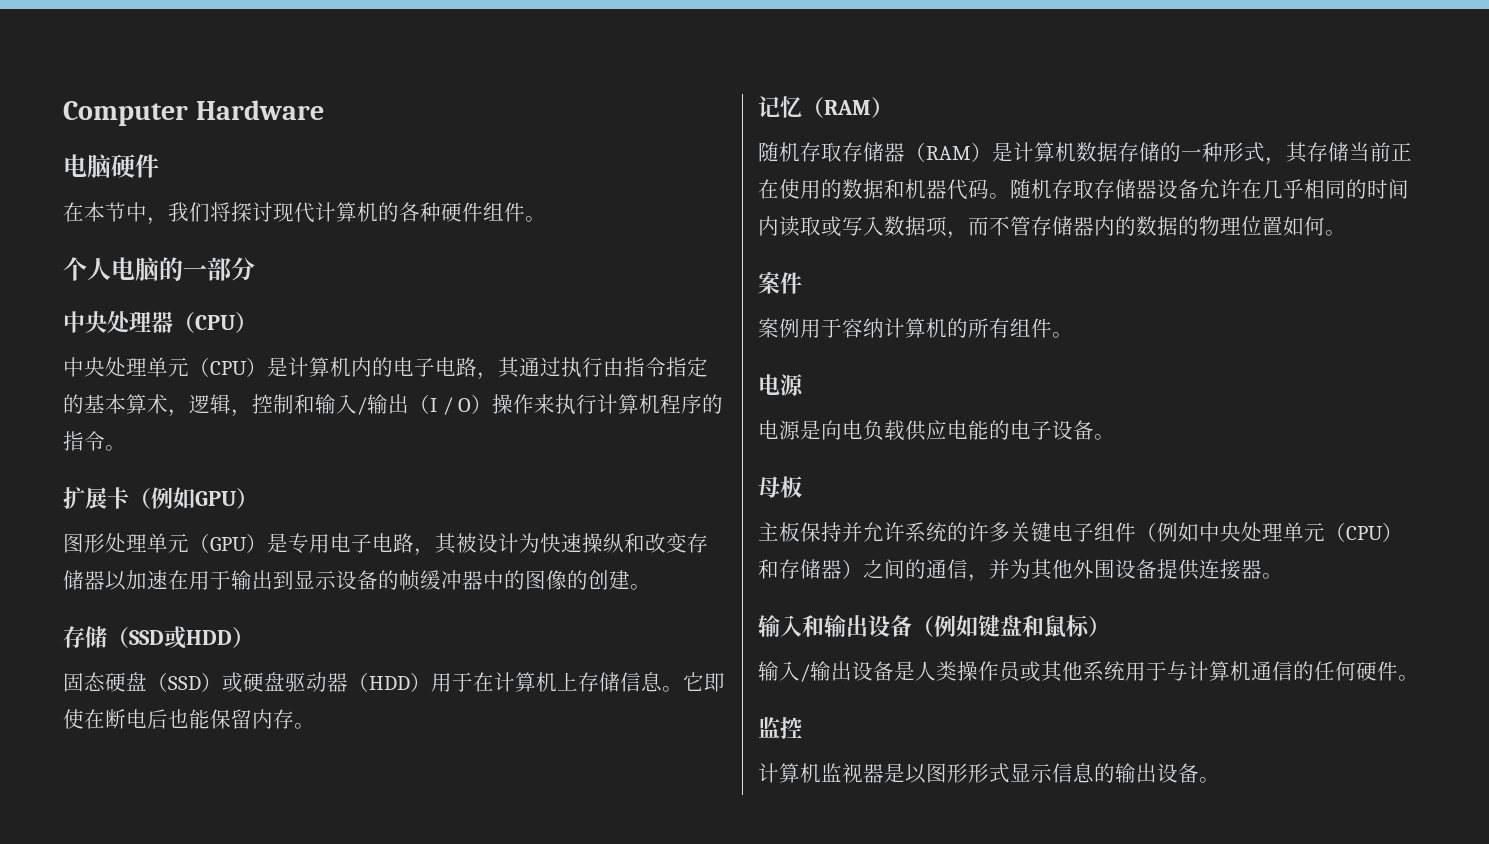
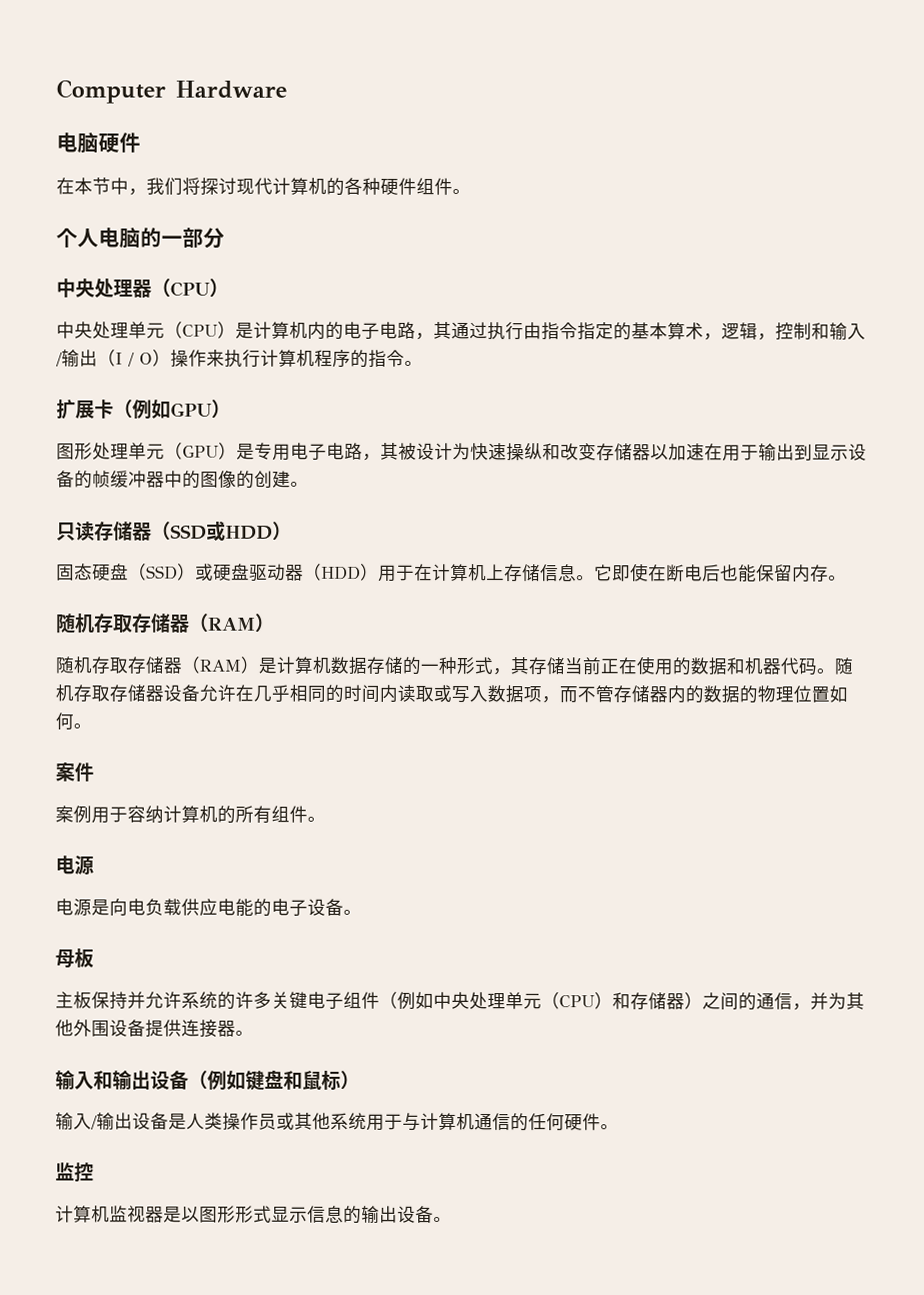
[63,626,107,648] 存储 -> [56,521,152,542] 只读存储器
[758,96,802,118] 记忆 -> [56,613,190,634] 随机存取存储器

